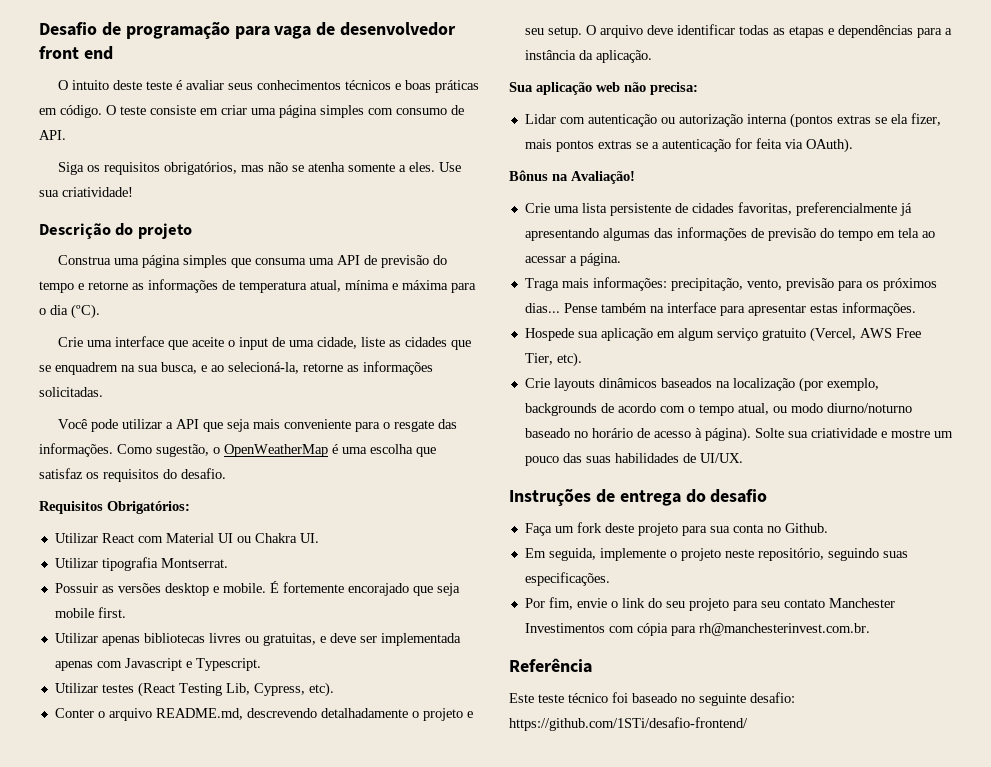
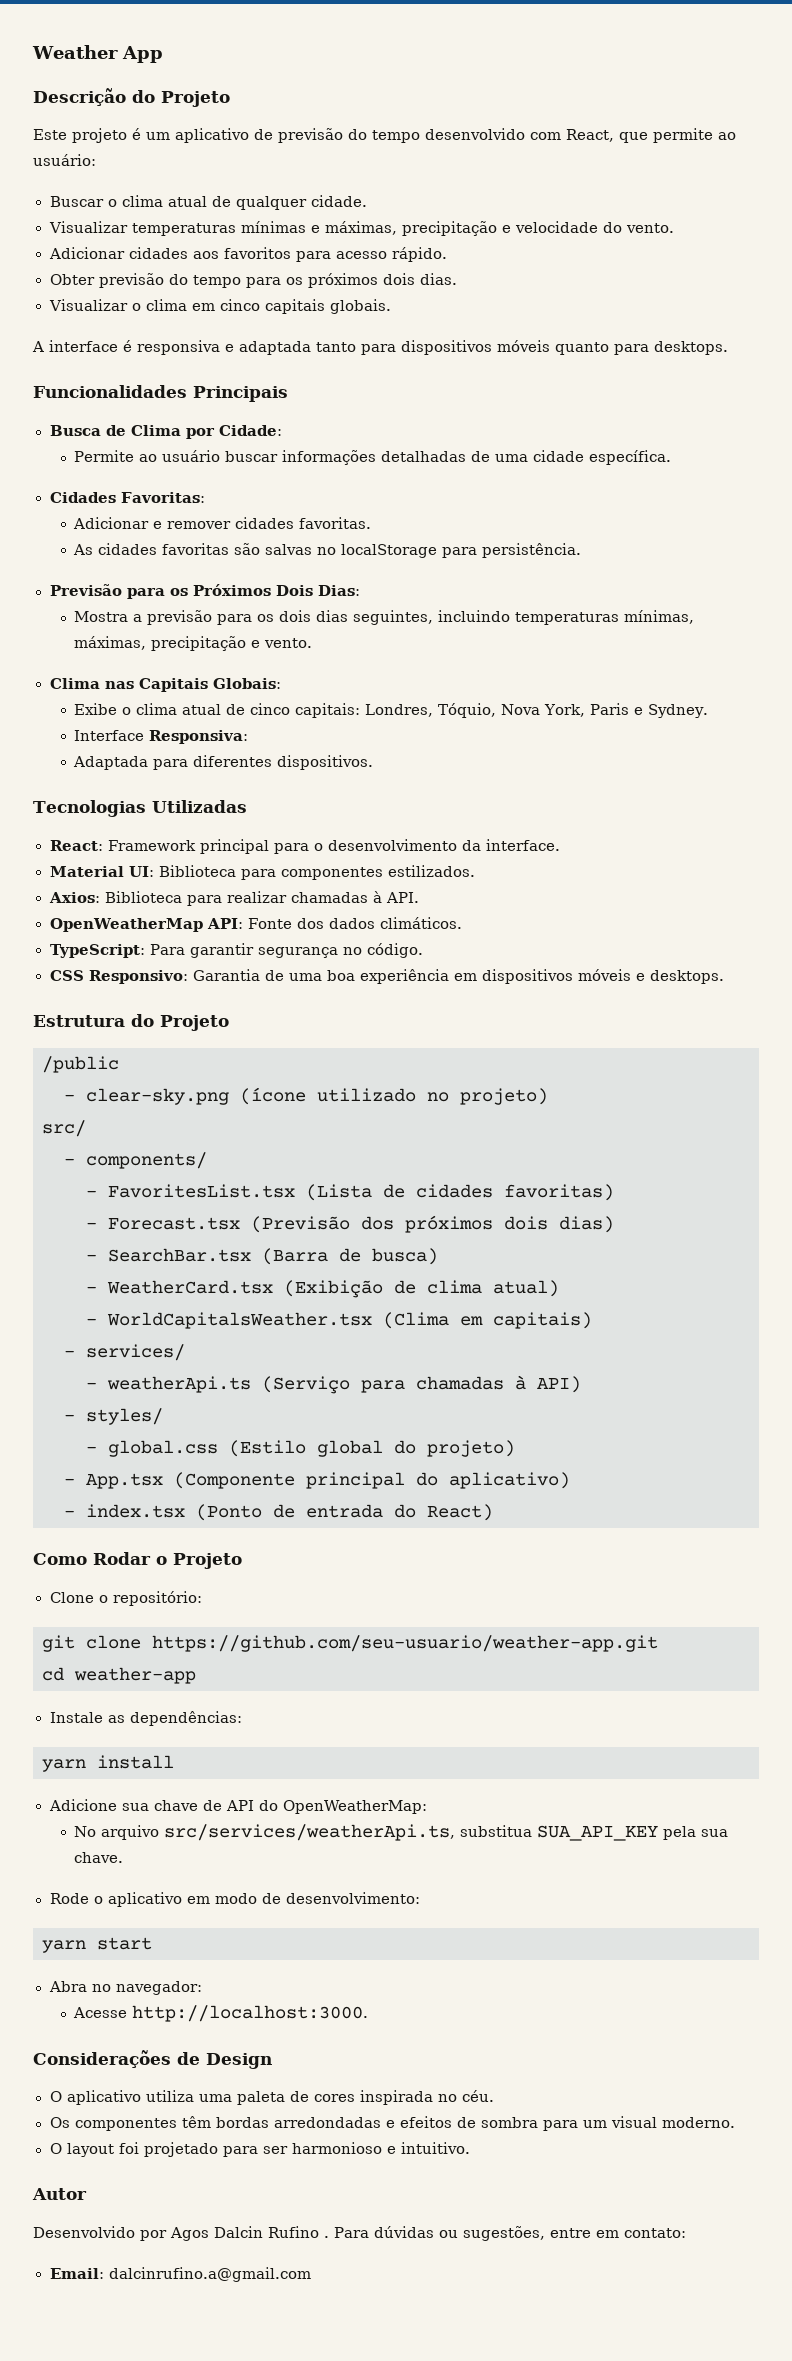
[39,21,457,40] [39,46,113,60] [57,80,479,93] [39,105,464,118] [39,130,66,140] [57,162,461,175] [39,187,133,197] Desafio de programação para vaga de desenvolvedor front end // O intuito deste teste é avaliar seus conhecimentos técnicos e boas práticas em código. O teste consiste em criar uma página simples com consumo de API. // Siga os requisitos obrigatórios, mas não se atenha somente a eles. Use sua criatividade! -> [32,45,163,63] Weather App
[137,223,192,239] [57,255,447,268] [39,279,476,293] [39,304,100,319] [57,336,471,350] [39,361,433,375] [39,387,103,397] [57,419,457,432] [39,443,436,457] [39,468,226,482] [39,501,190,514] [54,533,319,543] [54,557,228,571] [54,581,460,596] [54,607,126,618] [54,633,461,646] [54,658,261,671] [54,682,334,697] [54,708,473,721] [524,24,952,38] [524,50,652,63] [509,82,698,95] [524,113,941,128] [524,138,853,153] [509,170,635,184] [524,202,912,216] [524,227,935,241] [524,253,621,266] [524,277,937,291] [524,302,916,316] [524,327,921,342] [524,352,582,367] [524,377,879,392] [524,403,912,416] [524,427,953,442] [524,453,743,466] [509,488,768,507] [524,522,828,536] [524,548,908,561] [524,572,610,586] [524,597,895,611] [524,623,870,636] [509,658,592,673] [509,692,795,706] [509,717,748,731] projeto // Construa uma página simples que consuma uma API de previsão do tempo e retorne as informações de temperatura atual, mínima e máxima para o dia (ºC). // Crie uma interface que aceite o input de uma cidade, liste as cidades que se enquadrem na sua busca, e ao selecioná-la, retorne as informações solicitadas. // Você pode utilizar a API que seja mais conveniente para o resgate das informações. Como sugestão, o OpenWeatherMap é uma escolha que satisfaz os requisitos do desafio. // Requisitos Obrigatórios: // Utilizar React com Material UI ou Chakra UI. // Utilizar tipografia Montserrat. // Possuir as versões desktop e mobile. É fortemente encorajado que seja mobile first. // Utilizar apenas bibliotecas livres ou gratuitas, e deve ser implementada apenas com Javascript e Typescript. // Utilizar testes (React Testing Lib, Cypress, etc). // Conter o arquivo README.md, descrevendo detalhadamente o projeto e seu setup. O arquivo deve identificar todas as etapas e dependências para a instância da aplicação. // Sua aplicação web não precisa: // Lidar com autenticação ou autorização interna (pontos extras se ela fizer, mais pontos extras se a autenticação for feita via OAuth). // Bônus na Avaliação! // Crie uma lista persistente de cidades favoritas, preferencialmente já apresentando algumas das informações de previsão do tempo em tela ao acessar a página. // Traga mais informações: precipitação, vento, previsão para os próximos dias... Pense também na interface para apresentar estas informações. // Hospede sua aplicação em algum serviço gratuito (Vercel, AWS Free Tier, etc). // Crie layouts dinâmicos baseados na localização (por exemplo, backgrounds de acordo com o tempo atual, ou modo diurno/noturno baseado no horário de acesso à página). Solte sua criatividade e mostre um pouco das suas habilidades de UI/UX. // Instruções de entrega do desafio // Faça um fork deste projeto para sua conta no Github. // Em seguida, implemente o projeto neste repositório, seguindo suas especificações. // Por fim, envie o link do seu projeto para seu contato Manchester Investimentos com cópia para rh@manchesterinvest.com.br. // Referência // Este teste técnico foi baseado no seguinte desafio: https://github.com/1STi/desafio-frontend/ -> [161,91,230,107] [33,128,736,143] [33,154,96,166] [49,195,367,210] [48,221,674,236] [48,247,447,262] [49,273,457,288] [48,299,391,314] [32,340,728,355] [33,385,288,402] [49,425,282,439] [74,450,672,465] [49,492,205,503] [73,517,372,529] [73,543,582,558] [49,584,360,599] [74,610,695,625] [74,636,313,651] [49,678,281,692] [74,703,709,718] [74,730,249,744] [73,755,374,770] [33,800,247,817] [49,839,560,854] [49,865,475,880] [48,891,419,906] [49,917,463,932] [49,943,424,958] [49,969,724,984] [33,1014,229,1031] [42,1056,119,1073] [64,1087,548,1105] [42,1120,86,1137] [64,1152,207,1169] [86,1184,614,1201] [86,1215,614,1233] [86,1248,438,1265] [86,1280,559,1298] [86,1312,592,1329] [64,1344,185,1361] [86,1375,581,1394] [64,1408,163,1425] [86,1440,515,1457] [64,1472,570,1489] [64,1504,493,1521] [33,1552,242,1569] [49,1591,202,1606] [42,1635,658,1652] [42,1667,196,1684] [49,1711,242,1726] [42,1755,174,1772] [48,1799,428,1814] [74,1824,729,1841] [74,1852,124,1863] [49,1892,420,1907] [42,1937,152,1953] [48,1981,202,1995] [73,2005,369,2022] [33,2050,272,2069] [49,2090,494,2105] [49,2116,735,2131] [49,2142,470,2157] [32,2188,87,2200] [33,2226,686,2241] [49,2267,311,2282] Projeto // Este projeto é um aplicativo de previsão do tempo desenvolvido com React, que permite ao usuário: // Buscar o clima atual de qualquer cidade. // Visualizar temperaturas mínimas e máximas, precipitação e velocidade do vento. // Adicionar cidades aos favoritos para acesso rápido. // Obter previsão do tempo para os próximos dois dias. // Visualizar o clima em cinco capitais globais. // A interface é responsiva e adaptada tanto para dispositivos móveis quanto para desktops. // Funcionalidades Principais // Busca de Clima por Cidade: // Permite ao usuário buscar informações detalhadas de uma cidade específica. // Cidades Favoritas: // Adicionar e remover cidades favoritas. // As cidades favoritas são salvas no localStorage para persistência. // Previsão para os Próximos Dois Dias: // Mostra a previsão para os dois dias seguintes, incluindo temperaturas mínimas, máximas, precipitação e vento. // Clima nas Capitais Globais: // Exibe o clima atual de cinco capitais: Londres, Tóquio, Nova York, Paris e Sydney. // Interface Responsiva: // Adaptada para diferentes dispositivos. // Tecnologias Utilizadas // React: Framework principal para o desenvolvimento da interface. // Material UI: Biblioteca para componentes estilizados. // Axios: Biblioteca para realizar chamadas à API. // OpenWeatherMap API: Fonte dos dados climáticos. // TypeScript: Para garantir segurança no código. // CSS Responsivo: Garantia de uma boa experiência em dispositivos móveis e desktops. // Estrutura do Projeto // /public // - clear-sky.png (ícone utilizado no projeto) // src/ // - components/ // - FavoritesList.tsx (Lista de cidades favoritas) // - Forecast.tsx (Previsão dos próximos dois dias) // - SearchBar.tsx (Barra de busca) // - WeatherCard.tsx (Exibição de clima atual) // - WorldCapitalsWeather.tsx (Clima em capitais) // - services/ // - weatherApi.ts (Serviço para chamadas à API) // - styles/ // - global.css (Estilo global do projeto) // - App.tsx (Componente principal do aplicativo) // - index.tsx (Ponto de entrada do React) // Como Rodar o Projeto // Clone o repositório: // git clone https://github.com/seu-usuario/weather-app.git // cd weather-app // Instale as dependências: // yarn install // Adicione sua chave de API do OpenWeatherMap: // No arquivo src/services/weatherApi.ts, substitua SUA_API_KEY pela sua chave. // Rode o aplicativo em modo de desenvolvimento: // yarn start // Abra no navegador: // Acesse http://localhost:3000. // Considerações de Design // O aplicativo utiliza uma paleta de cores inspirada no céu. // Os componentes têm bordas arredondadas e efeitos de sombra para um visual moderno. // O layout foi projetado para ser harmonioso e intuitivo. // Autor // Desenvolvido por Agos Dalcin Rufino . Para dúvidas ou sugestões, entre em contato: // Email: dalcinrufino.a@gmail.com

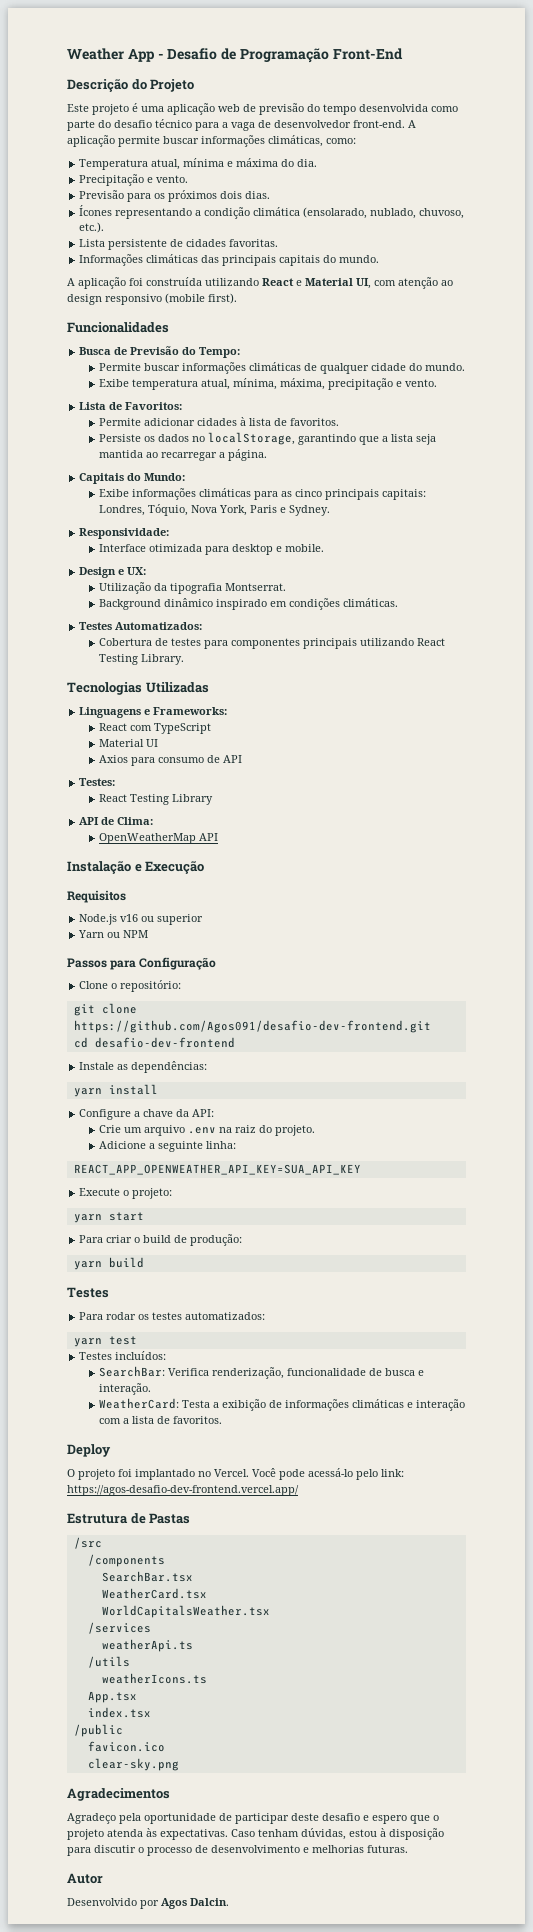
(163, 54) none -> [157,48,403,63] - Desafio de Programação Front-End
[146,128,249,143] um aplicativo -> [141,103,240,115] uma aplicação web
[425,128,736,143] [33,154,96,166] [49,195,367,210] [48,221,674,236] [48,247,447,262] [49,273,241,288] desenvolvido com React, que permite ao usuário: // Buscar o clima atual de qualquer cidade. // Visualizar temperaturas mínimas e máximas, precipitação e velocidade do vento. // Adicionar cidades aos favoritos para acesso rápido. // Obter previsão do tempo -> [359,104,458,112] [67,119,416,131] [67,135,356,147] [79,158,318,170] [79,174,189,186] [79,190,125,199] desenvolvida como parte do desafio técnico para a vaga de desenvolvedor front-end. A aplicação permite buscar informações climáticas, como: // Temperatura atual, mínima e máxima do dia. // Precipitação e vento. // Previsão
[48,299,391,314] [32,340,728,355] Visualizar o clima em cinco capitais globais. // A interface é responsiva e adaptada tanto para dispositivos móveis quanto para desktops. -> [79,205,465,219] [79,222,105,233] [79,239,279,250] [79,254,380,266] [67,277,453,289] [67,293,237,305] Ícones representando a condição climática (ensolarado, nublado, chuvoso, etc.). // Lista persistente de cidades favoritas. // Informações climáticas das principais capitais do mundo. // A aplicação foi construída utilizando React e Material UI, com atenção ao design responsivo (mobile first).
[193,386,288,402] Principais -> (169, 327) none
[130,425,282,439] [74,450,672,465] [49,492,205,503] [73,517,372,529] [73,543,582,558] [49,584,360,599] [74,610,695,625] [74,636,313,651] [49,678,281,692] [74,703,291,715] Clima por Cidade: // Permite ao usuário buscar informações detalhadas de uma cidade específica. // Cidades Favoritas: // Adicionar e remover cidades favoritas. // As cidades favoritas são salvas no localStorage para persistência. // Previsão para os Próximos Dois Dias: // Mostra a previsão para os dois dias seguintes, incluindo temperaturas mínimas, máximas, precipitação e vento. // Clima nas Capitais Globais: // Exibe o clima atual de cinco -> [130,346,241,358] [98,362,465,374] [98,378,437,390] [79,402,183,410] [98,417,339,426] [98,432,436,445] [98,449,267,461] [79,473,186,484] [98,488,379,500] Previsão do Tempo: // Permite buscar informações climáticas de qualquer cidade do mundo. // Exibe temperatura atual, mínima, máxima, precipitação e vento. // Lista de Favoritos: // Permite adicionar cidades à lista de favoritos. // Persiste os dados no localStorage, garantindo que a lista seja mantida ao recarregar a página. // Capitais do Mundo: // Exibe informações climáticas para as cinco principais
(709, 711) none -> [79,528,170,539] // Responsividade:
[149,730,249,744] [73,755,374,770] [33,800,247,817] [49,839,560,854] [49,865,475,880] [48,891,419,906] [49,917,463,932] [49,943,424,958] [49,969,724,984] [33,1014,229,1031] [42,1056,119,1073] [64,1087,548,1105] [42,1120,86,1137] [64,1152,207,1169] [86,1184,614,1201] [86,1215,614,1233] [86,1248,438,1265] [86,1280,559,1298] [86,1312,592,1329] [64,1344,185,1361] [86,1375,581,1394] [64,1408,163,1425] [86,1440,515,1457] [64,1472,570,1489] [64,1504,493,1521] [33,1552,242,1569] Responsiva: // Adaptada para diferentes dispositivos. // Tecnologias Utilizadas // React: Framework principal para o desenvolvimento da interface. // Material UI: Biblioteca para componentes estilizados. // Axios: Biblioteca para realizar chamadas à API. // OpenWeatherMap API: Fonte dos dados climáticos. // TypeScript: Para garantir segurança no código. // CSS Responsivo: Garantia de uma boa experiência em dispositivos móveis e desktops. // Estrutura do Projeto // /public // - clear-sky.png (ícone utilizado no projeto) // src/ // - components/ // - FavoritesList.tsx (Lista de cidades favoritas) // - Forecast.tsx (Previsão dos próximos dois dias) // - SearchBar.tsx (Barra de busca) // - WeatherCard.tsx (Exibição de clima atual) // - WorldCapitalsWeather.tsx (Clima em capitais) // - services/ // - weatherApi.ts (Serviço para chamadas à API) // - styles/ // - global.css (Estilo global do projeto) // - App.tsx (Componente principal do aplicativo) // - index.tsx (Ponto de entrada do React) // Como Rodar o Projeto -> [148,544,324,555] [79,567,147,578] [98,582,286,594] [98,598,398,610] [79,622,203,630] [98,638,445,649] [98,654,184,665] [67,682,209,695] [79,707,228,718] [98,723,211,734] [98,739,158,747] [98,755,242,766] [79,778,116,786] [98,794,213,805] [79,817,154,825] [98,833,218,844] [67,861,205,874] [67,890,126,903] [79,914,204,925] [78,930,149,938] [67,957,217,970] otimizada para desktop e mobile. // Design e UX: // Utilização da tipografia Montserrat. // Background dinâmico inspirado em condições climáticas. // Testes Automatizados: // Cobertura de testes para componentes principais utilizando React Testing Library. // Tecnologias Utilizadas // Linguagens e Frameworks: // React com TypeScript // Material UI // Axios para consumo de API // Testes: // React Testing Library // API de Clima: // OpenWeatherMap API // Instalação e Execução // Requisitos // Node.js v16 ou superior // Yarn ou NPM // Passos para Configuração
[152,1635,658,1652] https://github.com/seu-usuario/weather-app.git -> [73,1020,431,1033] https://github.com/Agos091/desafio-dev-frontend.git
[74,1667,196,1684] weather-app -> [94,1037,235,1048] desafio-dev-frontend
[48,1799,428,1814] [74,1824,729,1841] [74,1852,124,1863] [49,1892,420,1907] [42,1937,152,1953] [48,1981,202,1995] [73,2005,369,2022] [33,2050,272,2069] [49,2090,494,2105] [49,2116,735,2131] [49,2142,470,2157] [32,2188,87,2200] [33,2226,686,2241] [49,2267,311,2282] Adicione sua chave de API do OpenWeatherMap: // No arquivo src/services/weatherApi.ts, substitua SUA_API_KEY pela sua chave. // Rode o aplicativo em modo de desenvolvimento: // yarn start // Abra no navegador: // Acesse http://localhost:3000. // Considerações de Design // O aplicativo utiliza uma paleta de cores inspirada no céu. // Os componentes têm bordas arredondadas e efeitos de sombra para um visual moderno. // O layout foi projetado para ser harmonioso e intuitivo. // Autor // Desenvolvido por Agos Dalcin Rufino . Para dúvidas ou sugestões, entre em contato: // Email: dalcinrufino.a@gmail.com -> [79,1109,215,1120] [98,1125,315,1136] [98,1141,236,1152] [73,1164,361,1175] [79,1188,173,1199] [73,1212,144,1223] [79,1234,243,1246] [73,1257,144,1270] [67,1287,109,1298] [79,1312,266,1320] [73,1336,137,1347] [79,1351,167,1360] [98,1366,424,1379] [98,1383,151,1395] [98,1398,465,1411] [98,1416,222,1424] [67,1444,111,1457] [67,1468,404,1480] [67,1485,299,1496] [67,1513,191,1524] [73,1537,102,1549] [87,1554,165,1567] [101,1571,193,1582] [101,1588,207,1599] [101,1605,270,1618] [87,1622,151,1634] [101,1639,193,1652] [87,1656,130,1668] [101,1673,207,1684] [87,1691,137,1703] [87,1707,151,1718] [73,1724,123,1737] [87,1741,165,1752] [87,1758,179,1771] [67,1788,170,1801] [67,1813,439,1824] [67,1828,444,1840] [67,1845,408,1856] [67,1873,103,1884] [67,1898,229,1909] Configure a chave da API: // Crie um arquivo .env na raiz do projeto. // Adicione a seguinte linha: // REACT_APP_OPENWEATHER_API_KEY=SUA_API_KEY // Execute o projeto: // yarn start // Para criar o build de produção: // yarn build // Testes // Para rodar os testes automatizados: // yarn test // Testes incluídos: // SearchBar: Verifica renderização, funcionalidade de busca e interação. // WeatherCard: Testa a exibição de informações climáticas e interação com a lista de favoritos. // Deploy // O projeto foi implantado no Vercel. Você pode acessá-lo pelo link: https://agos-desafio-dev-frontend.vercel.app/ // Estrutura de Pastas // /src // /components // SearchBar.tsx // WeatherCard.tsx // WorldCapitalsWeather.tsx // /services // weatherApi.ts // /utils // weatherIcons.ts // App.tsx // index.tsx // /public // favicon.ico // clear-sky.png // Agradecimentos // Agradeço pela oportunidade de participar deste desafio e espero que o projeto atenda às expectativas. Caso tenham dúvidas, estou à disposição para discutir o processo de desenvolvimento e melhorias futuras. // Autor // Desenvolvido por Agos Dalcin.

